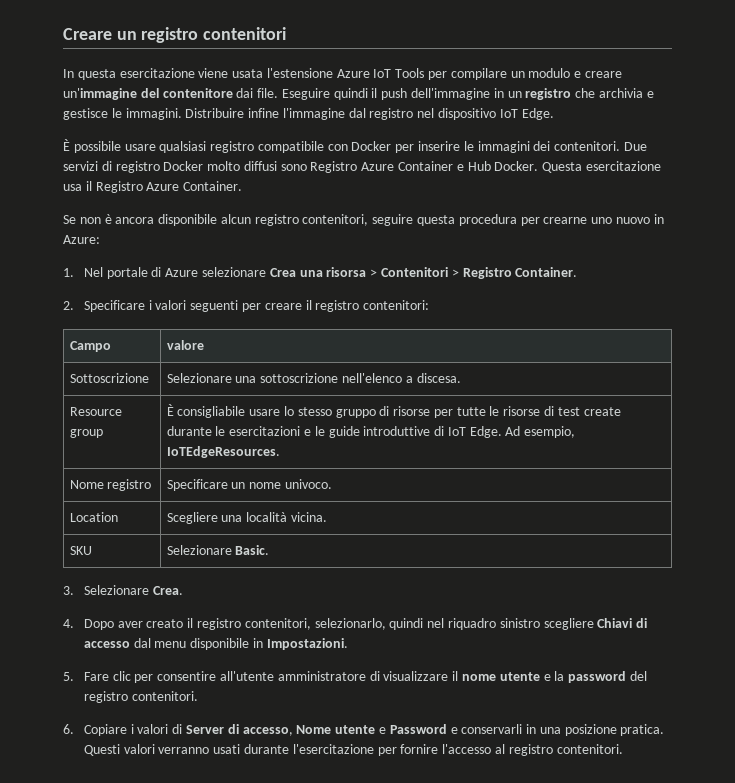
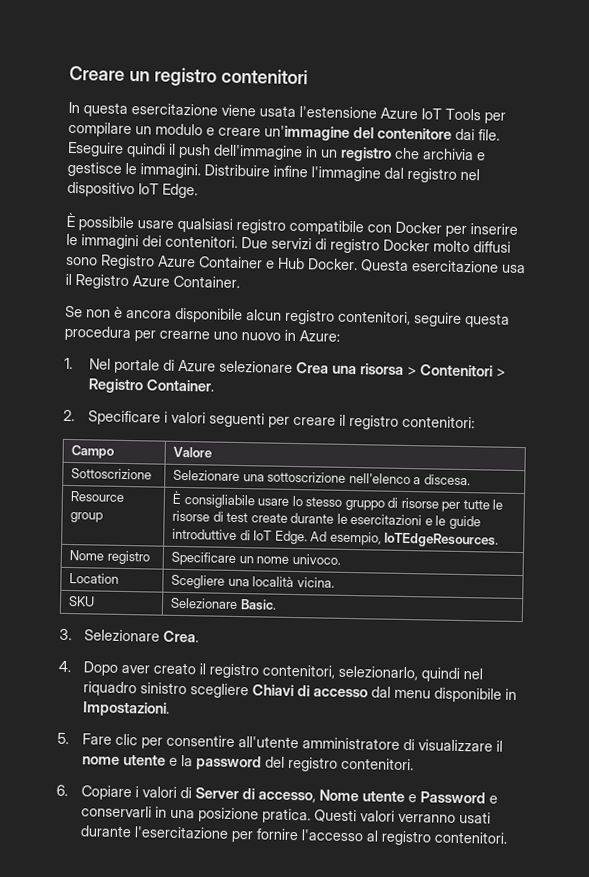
[166,340,204,350] valore -> [173,446,213,458] Valore

